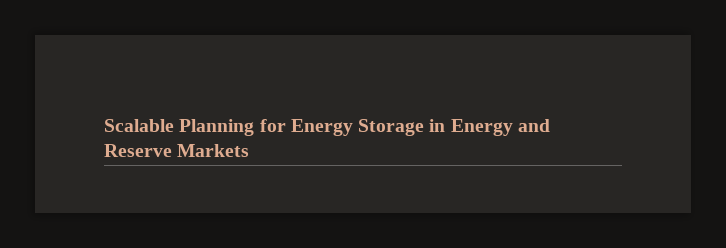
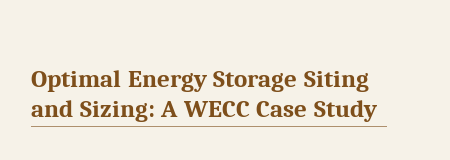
[104,119,550,136] [104,144,250,157] Scalable Planning for Energy Storage in Energy and Reserve Markets -> [31,70,369,92] [31,100,379,122] Optimal Energy Storage Siting and Sizing: A WECC Case Study

